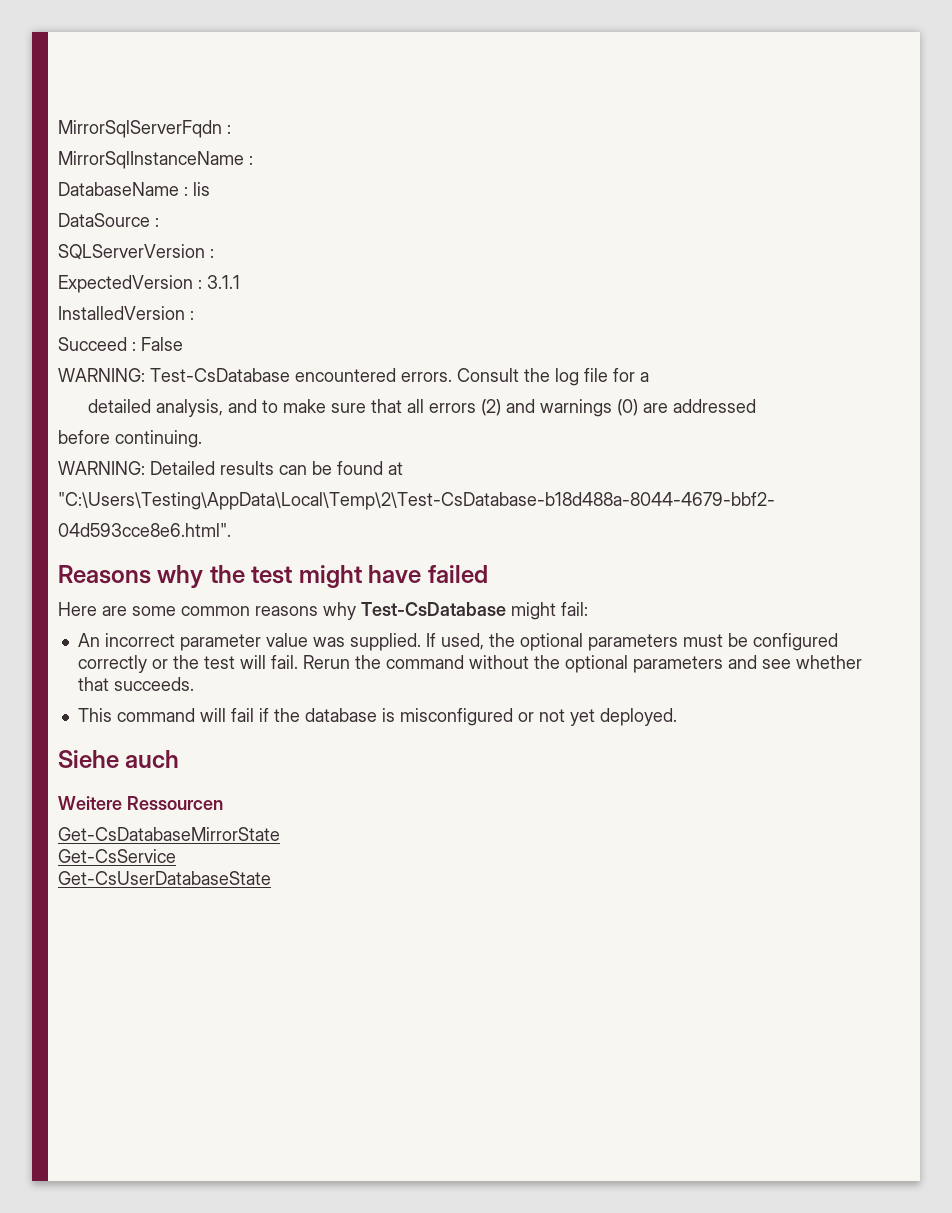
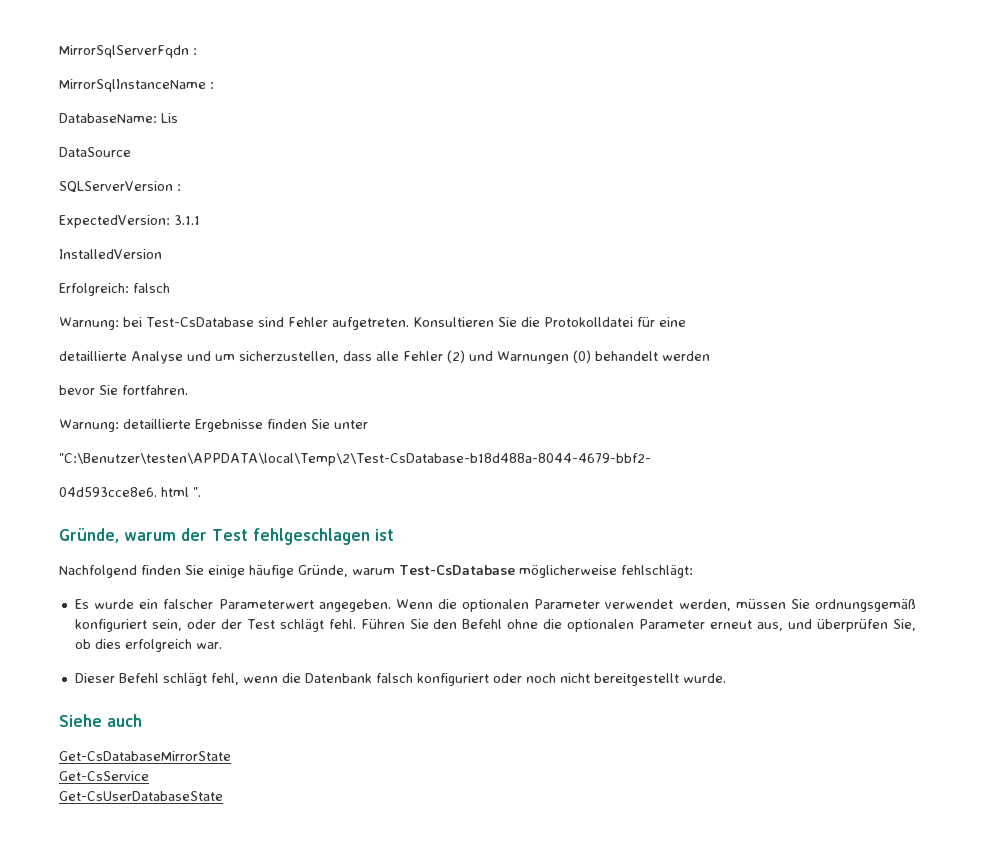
[58,182,210,196] DatabaseName : lis -> [59,113,178,123] DatabaseName: Lis
[155,217,159,227] : -> (131, 152) none
[58,275,202,293] ExpectedVersion : -> [59,215,170,228] ExpectedVersion:
[190,310,194,320] [58,337,183,351] [58,368,649,386] [87,399,756,417] [58,430,202,448] [58,461,403,475] [58,492,775,510] [58,523,231,537] [58,565,488,588] [58,602,588,620] [77,633,838,651] [77,655,862,673] [77,677,194,691] [77,708,677,726] : // Succeed : False // WARNING: Test-CsDatabase encountered errors. Consult the log file for a // detailed analysis, and to make sure that all errors (2) and warnings (0) are addressed // before continuing. // WARNING: Detailed results can be found at // "C:\Users\Testing\AppData\Local\Temp\2\Test-CsDatabase-b18d488a-8044-4679-bbf2- // 04d593cce8e6.html". // Reasons why the test might have failed // Here are some common reasons why Test-CsDatabase might fail: // An incorrect parameter value was supplied. If used, the optional parameters must be configured correctly or the test will fail. Rerun the command without the optional parameters and see whether that succeeds. // This command will fail if the database is misconfigured or not yet deployed. -> [59,283,170,296] [59,317,686,330] [59,350,710,364] [59,385,188,395] [59,419,368,432] [59,453,651,466] [59,487,201,497] [59,528,394,545] [59,564,693,578] [74,599,917,612] [74,619,916,632] [74,639,222,652] [74,673,726,686] // Erfolgreich: falsch // Warnung: bei Test-CsDatabase sind Fehler aufgetreten. Konsultieren Sie die Protokolldatei für eine // detaillierte Analyse und um sicherzustellen, dass alle Fehler (2) und Warnungen (0) behandelt werden // bevor Sie fortfahren. // Warnung: detaillierte Ergebnisse finden Sie unter // "C:\Benutzer\testen\APPDATA\local\Temp\2\Test-CsDatabase-b18d488a-8044-4679-bbf2- // 04d593cce8e6. html ". // Gründe, warum der Test fehlgeschlagen ist // Nachfolgend finden Sie einige häufige Gründe, warum Test-CsDatabase möglicherweise fehlschlägt: // Es wurde ein falscher Parameterwert angegeben. Wenn die optionalen Parameter verwendet werden, müssen Sie ordnungsgemäß konfiguriert sein, oder der Test schlägt fehl. Führen Sie den Befehl ohne die optionalen Parameter erneut aus, und überprüfen Sie, ob dies erfolgreich war. // Dieser Befehl schlägt fehl, wenn die Datenbank falsch konfiguriert oder noch nicht bereitgestellt wurde.
[58,796,223,810] // Weitere Ressourcen -> (142, 720) none

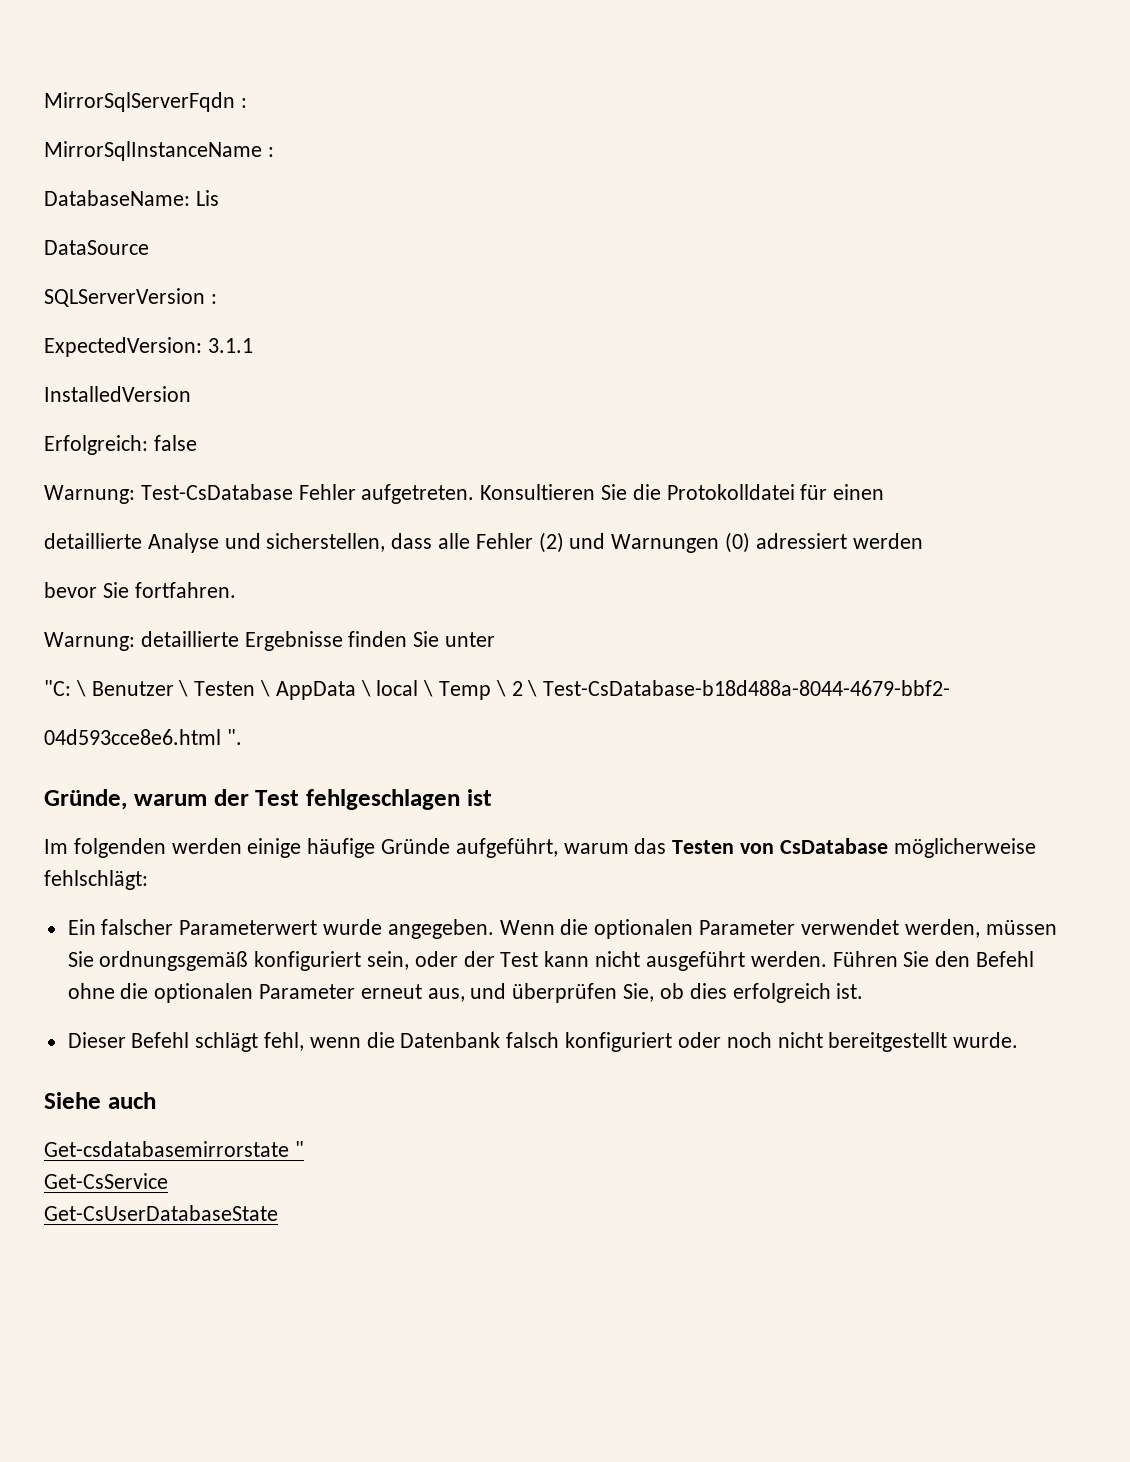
[133,283,170,293] [59,317,284,330] falsch // Warnung: bei Test-CsDatabase sind -> [153,435,197,451] [44,484,293,504] false // Warnung: Test-CsDatabase
[658,317,686,327] eine -> [833,484,885,500] einen
[215,351,339,363] um sicherzustellen, -> [266,533,386,552] sicherstellen,
[595,351,658,361] behandelt -> [755,533,847,549] adressiert
[59,453,651,466] [59,487,189,497] "C:\Benutzer\testen\APPDATA\local\Temp\2\Test-CsDatabase-b18d488a-8044-4679-bbf2- // 04d593cce8e6. html -> [44,680,951,700] [44,729,221,745] "C: \ Benutzer \ Testen \ AppData \ local \ Temp \ 2 \ Test-CsDatabase-b18d488a-8044-4679-bbf2- // 04d593cce8e6.html
[59,565,515,578] Nachfolgend finden Sie einige häufige Gründe, warum Test-CsDatabase -> [44,838,888,858] Im folgenden werden einige häufige Gründe aufgeführt, warum das Testen von CsDatabase
[74,599,159,609] Es wurde ein -> [67,919,96,935] Ein
(314, 604) none -> [323,919,383,935] wurde
[279,619,356,632] schlägt fehl. -> [544,951,827,971] kann nicht ausgeführt werden.
[195,642,222,649] war. -> [836,983,864,999] ist.
[59,751,231,761] Get-CsDatabaseMirrorState -> [44,1141,304,1157] Get-csdatabasemirrorstate "

